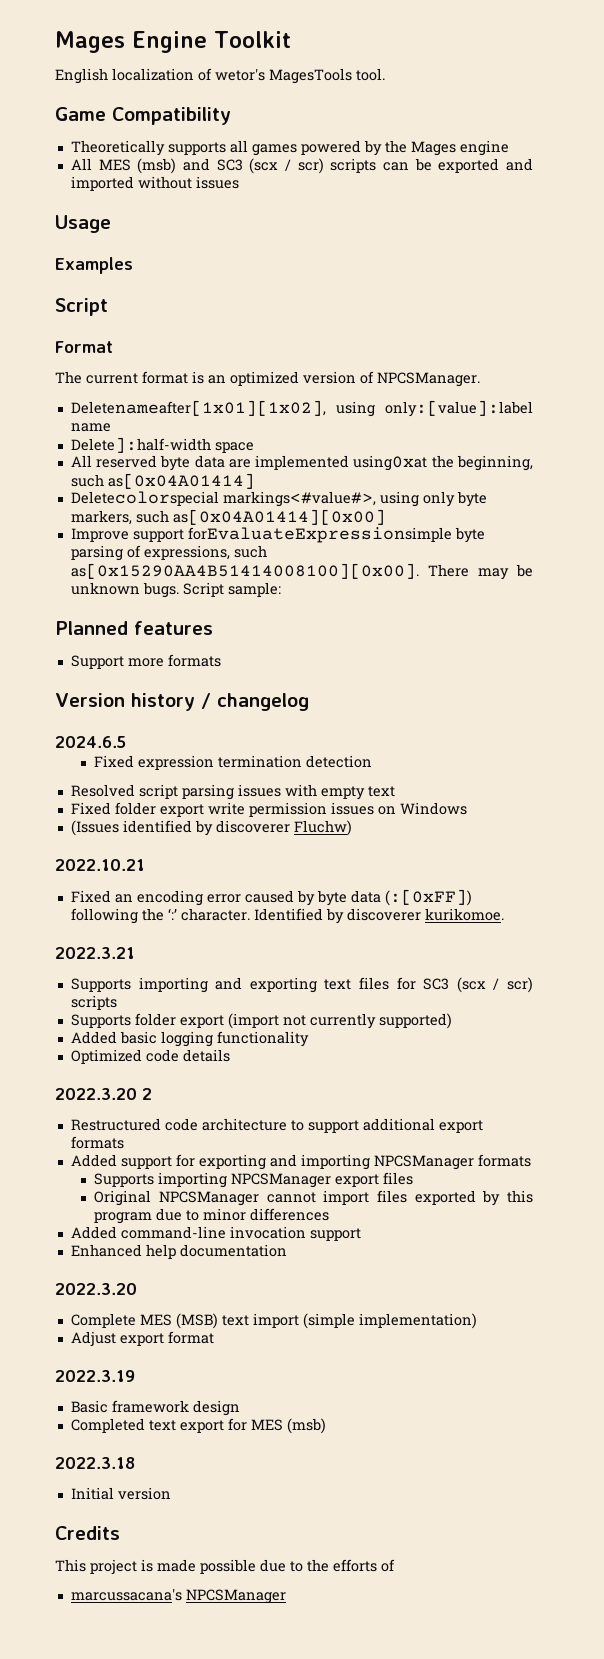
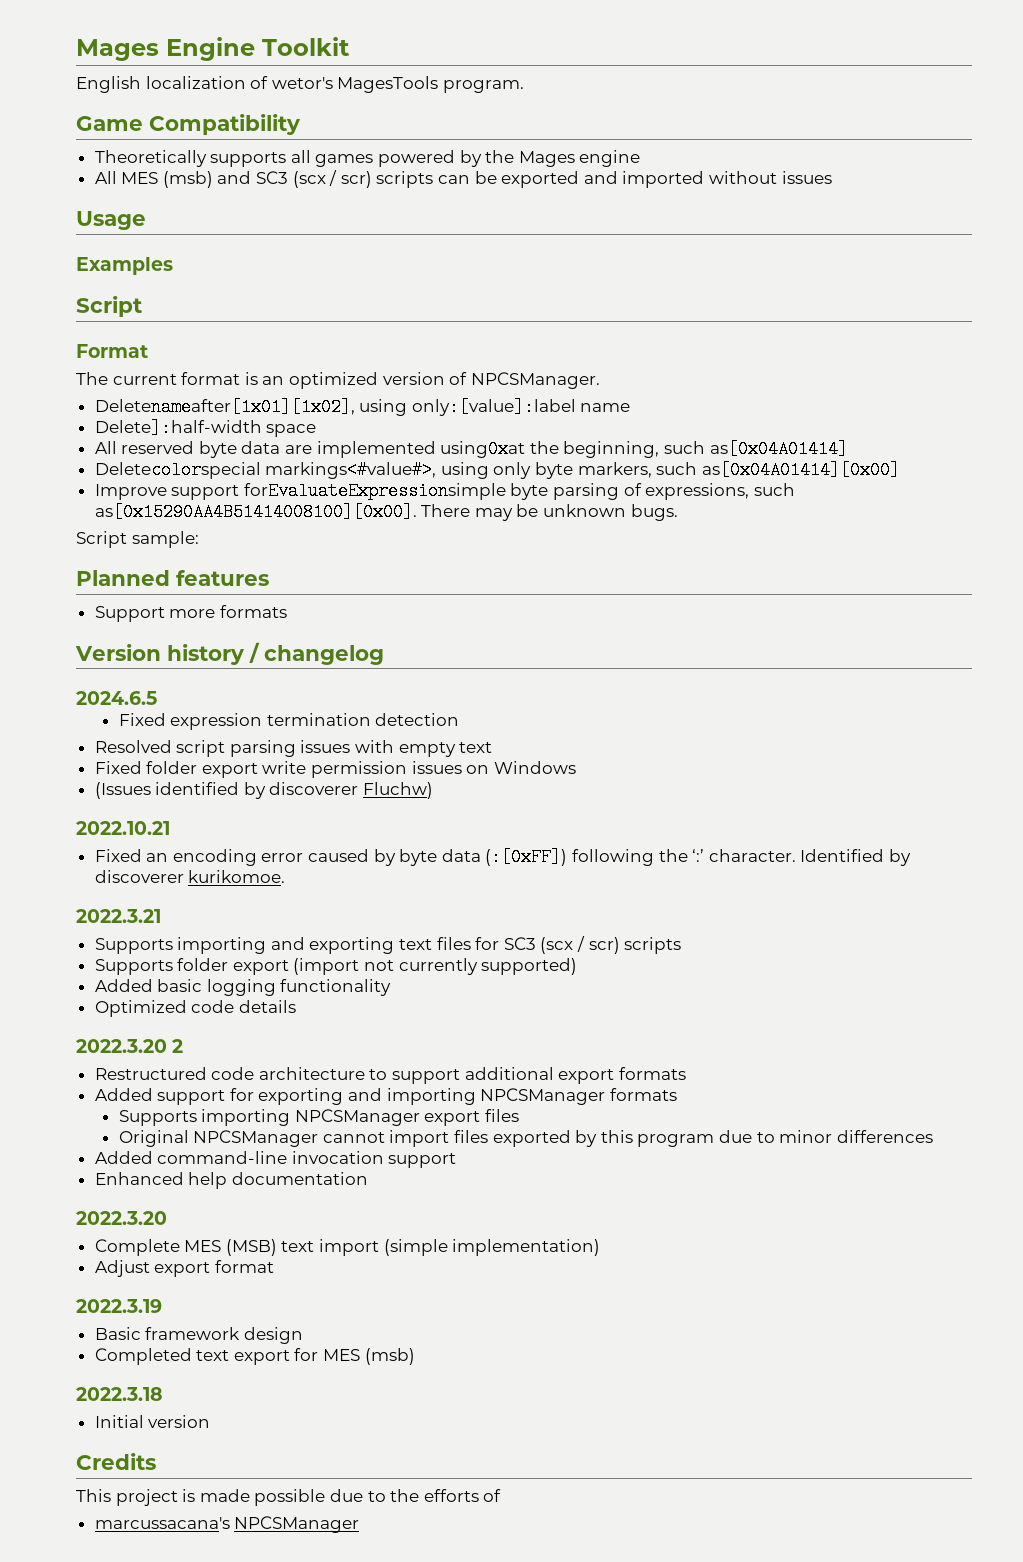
[356,68,385,81] tool. -> [442,80,524,93] program.
(179, 590) none -> (678, 512) //

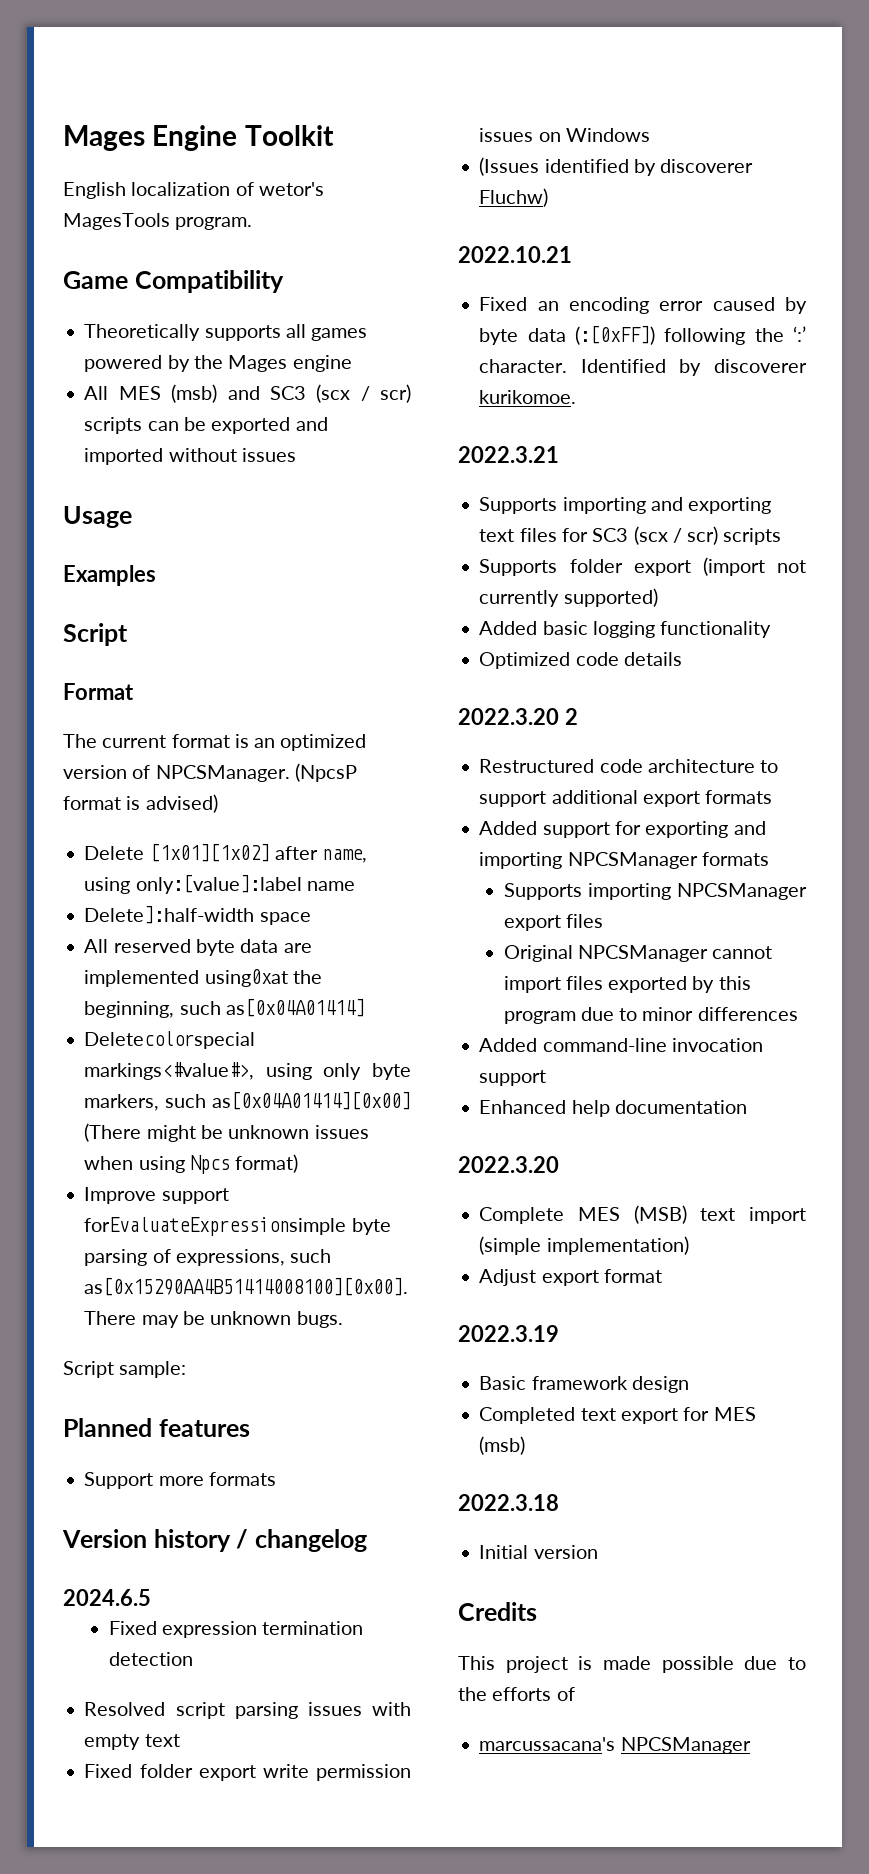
[94,398,355,416] // Deletenameafter[1x01][1x02], -> [294,763,357,782] [63,794,218,813] [84,843,368,863] (NpcsP format is advised) // Delete [1x01][1x02] after name,
(900, 470) none -> [84,1123,369,1142] [84,1154,299,1174] (There might be unknown issues when using Npcs format)

